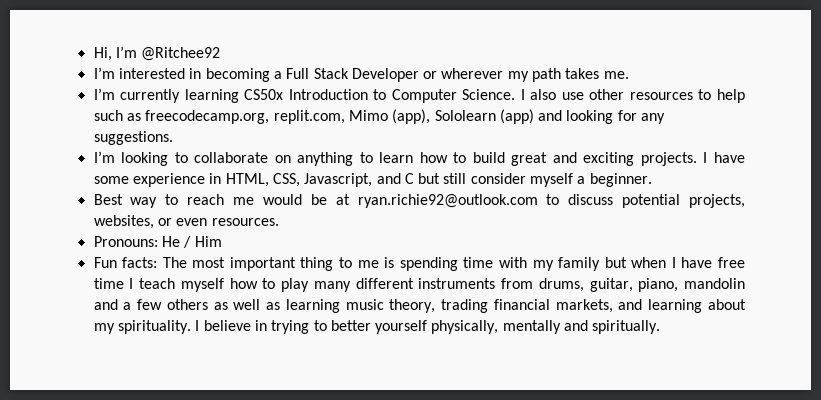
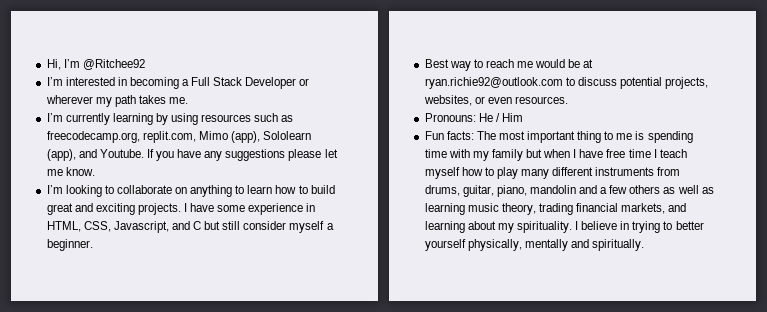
[244,89,745,103] CS50x Introduction to Computer Science. I also use other resources to help -> [155,113,252,125] by using resources
[499,109,666,124] [93,131,173,145] (app) and looking for any suggestions. -> [46,149,338,161] [46,167,95,176] (app), and Youtube. If you have any suggestions please let me know.

